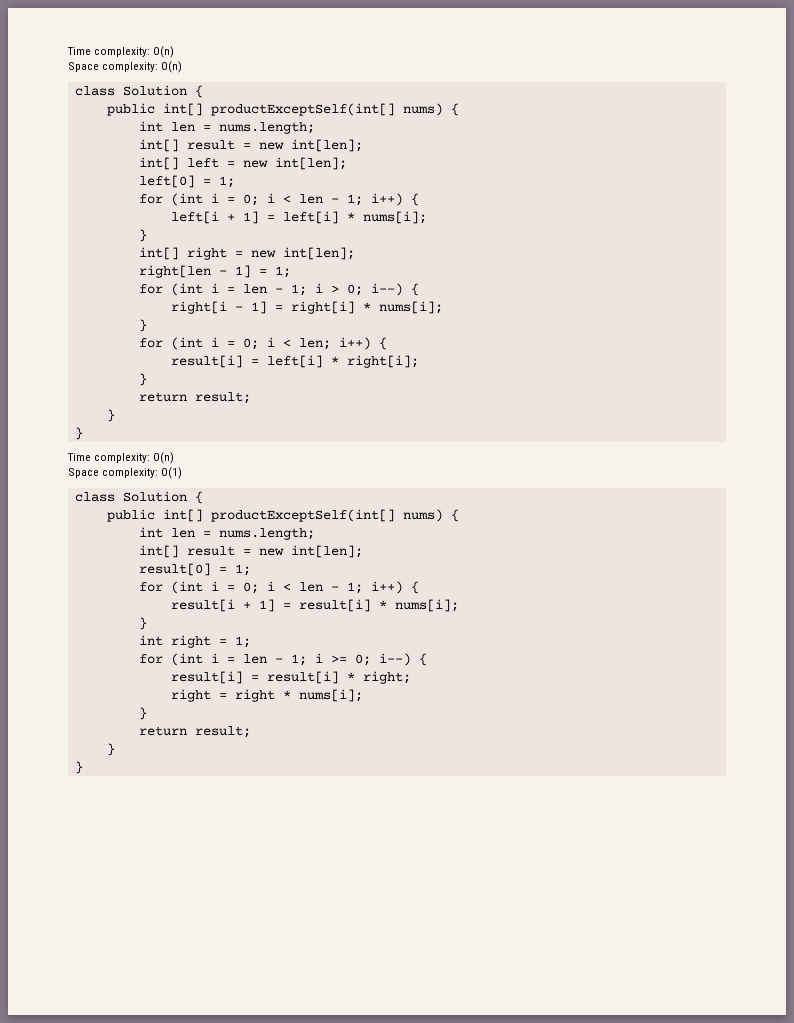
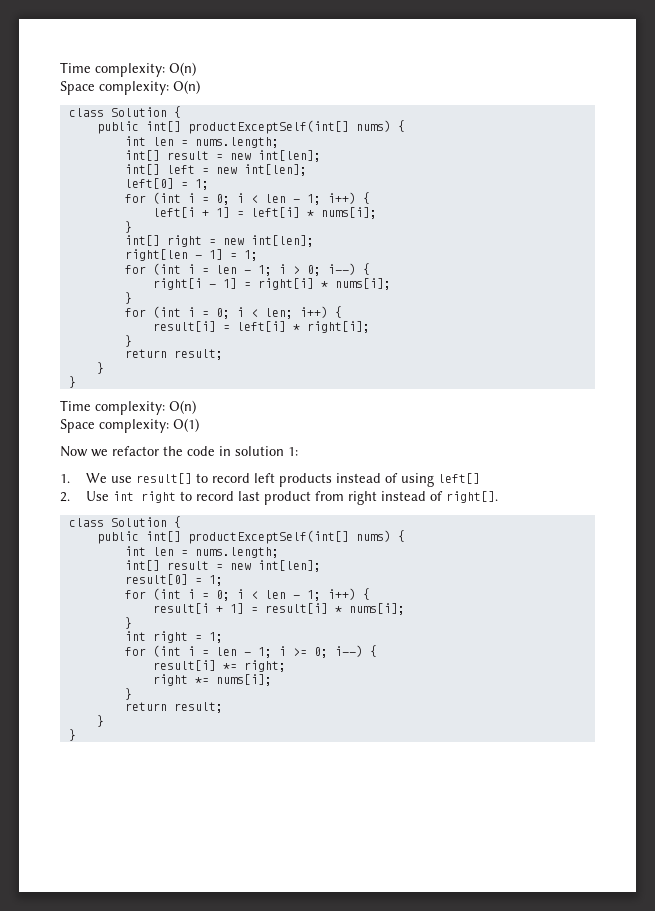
(183, 473) none -> [60,446,298,457] [60,473,480,487] [60,491,498,505] // Now we refactor the code in solution 1: // 1. We use result[] to record left products instead of using left[] // 2. Use int right to record last product from right instead of right[].
[250,671,355,684] = result[i] * -> [222,663,237,670] *=
[218,689,291,702] = right * -> [194,677,209,684] *=

